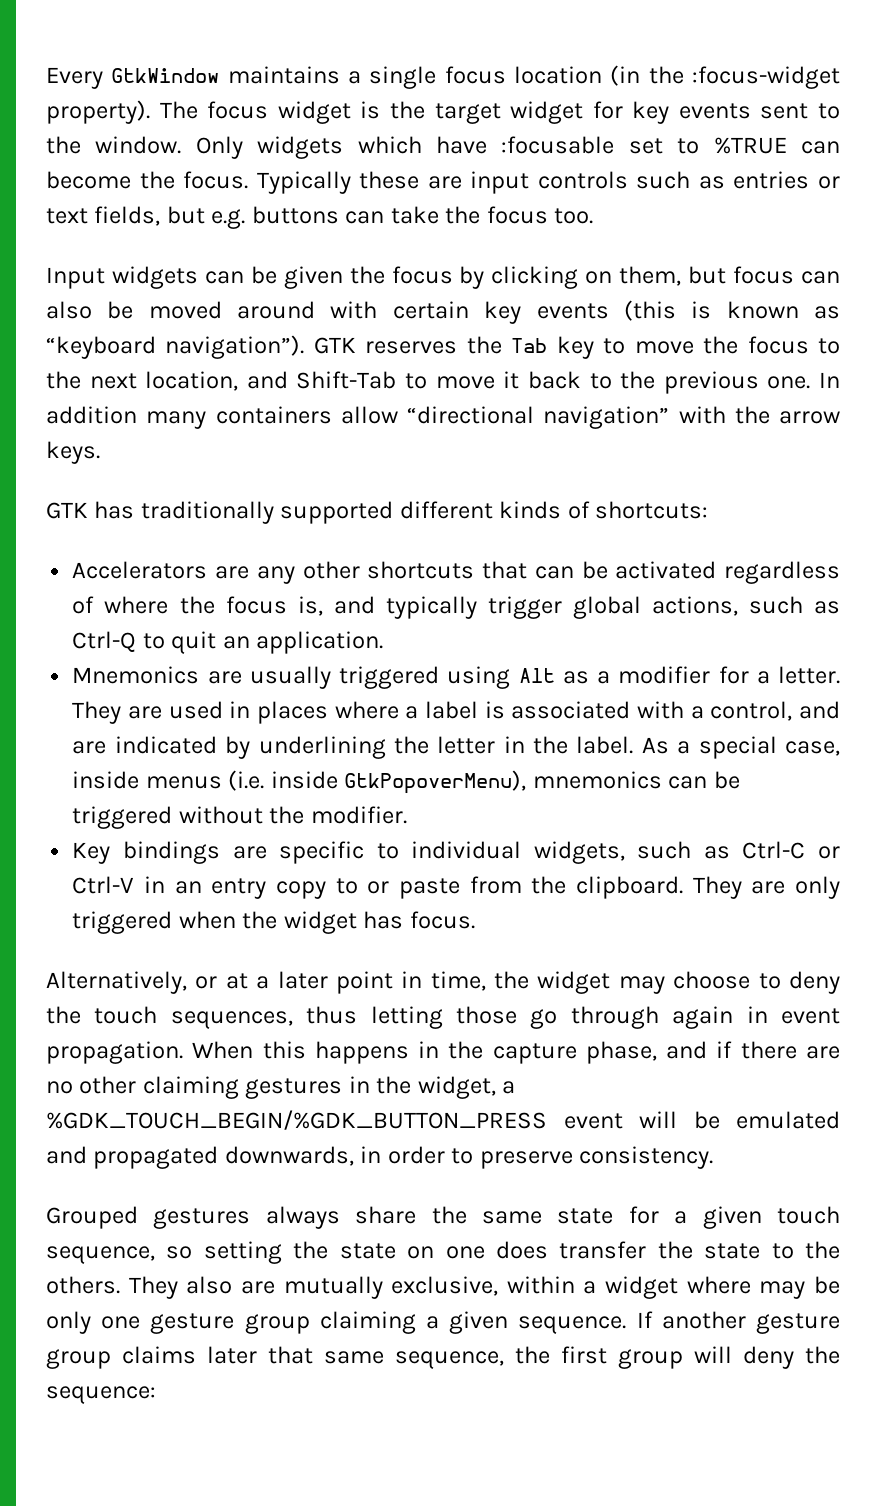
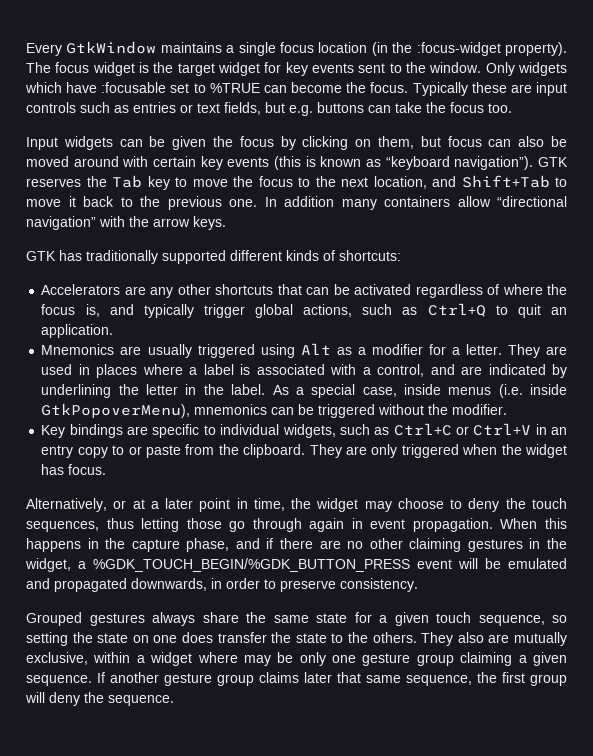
[296,371,397,389] Shift-Tab -> [461,175,550,188] Shift+Tab
[72,631,137,653] Ctrl-Q -> [427,303,486,317] Ctrl+Q
[742,841,840,859] [72,876,135,894] Ctrl-C or Ctrl-V -> [393,423,532,436] Ctrl+C or Ctrl+V
[46,1386,156,1404] sequence: -> [108,695,174,706] sequence.

